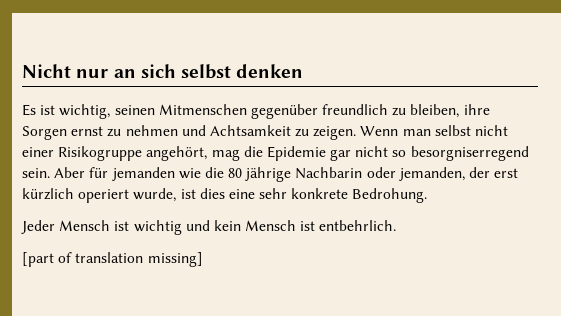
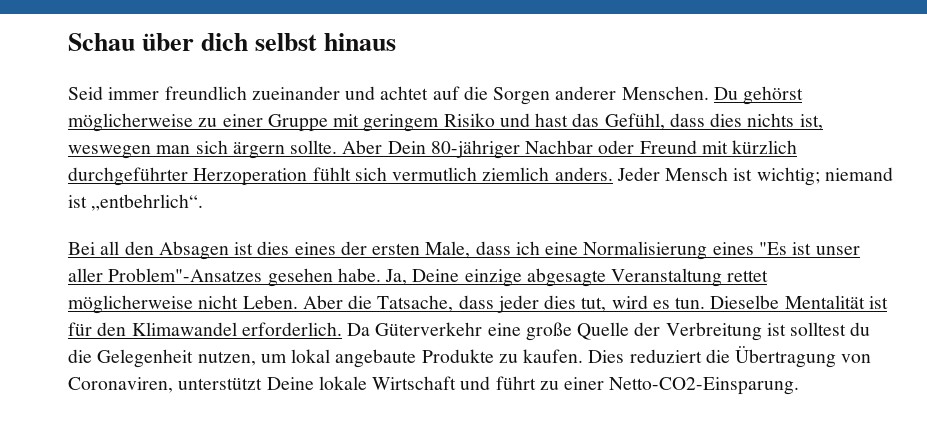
[22,64,304,79] [22,104,490,119] [22,125,509,140] [22,146,529,161] [22,167,519,182] [22,188,428,203] [21,220,397,235] [22,252,203,267] Nicht nur an sich selbst denken // Es ist wichtig, seinen Mitmenschen gegenüber freundlich zu bleiben, ihre Sorgen ernst zu nehmen und Achtsamkeit zu zeigen. Wenn man selbst nicht einer Risikogruppe angehört, mag die Epidemie gar nicht so besorgniserregend sein. Aber für jemanden wie die 80 jährige Nachbarin oder jemanden, der erst kürzlich operiert wurde, ist dies eine sehr konkrete Bedrohung. // Jeder Mensch ist wichtig und kein Mensch ist entbehrlich. // [part of translation missing] -> [68,33,397,51] [68,86,804,105] [68,113,823,132] [68,140,798,159] [68,167,893,186] [68,194,204,211] [68,241,860,260] [68,268,769,287] [68,295,888,314] [68,322,871,341] [68,346,872,368] [68,376,800,395] Schau über dich selbst hinaus // Seid immer freundlich zueinander und achtet auf die Sorgen anderer Menschen. Du gehörst möglicherweise zu einer Gruppe mit geringem Risiko und hast das Gefühl, dass dies nichts ist, weswegen man sich ärgern sollte. Aber Dein 80-jähriger Nachbar oder Freund mit kürzlich durchgeführter Herzoperation fühlt sich vermutlich ziemlich anders. Jeder Mensch ist wichtig; niemand ist „entbehrlich“. // Bei all den Absagen ist dies eines der ersten Male, dass ich eine Normalisierung eines "Es ist unser aller Problem"-Ansatzes gesehen habe. Ja, Deine einzige abgesagte Veranstaltung rettet möglicherweise nicht Leben. Aber die Tatsache, dass jeder dies tut, wird es tun. Dieselbe Mentalität ist für den Klimawandel erforderlich. Da Güterverkehr eine große Quelle der Verbreitung ist solltest du die Gelegenheit nutzen, um lokal angebaute Produkte zu kaufen. Dies reduziert die Übertragung von Coronaviren, unterstützt Deine lokale Wirtschaft und führt zu einer Netto-CO2-Einsparung.

